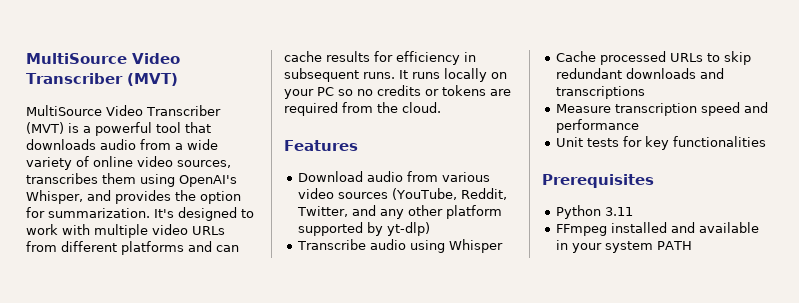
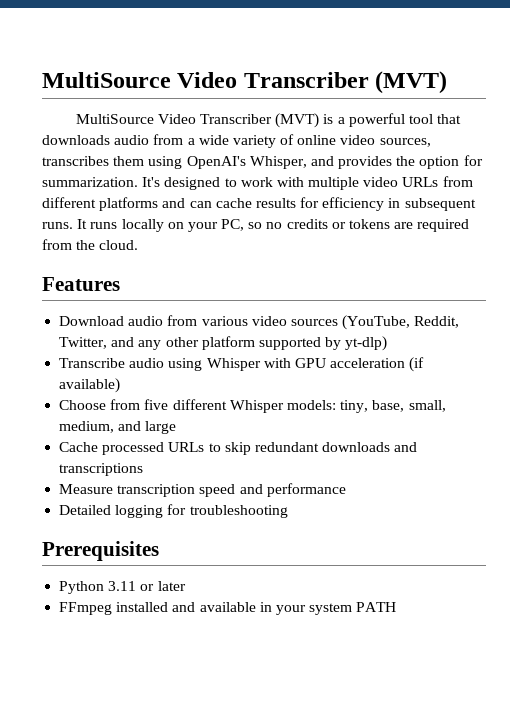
[317,87,334,96] PC -> [221,219,245,231] PC,
(504, 246) none -> [263,357,425,372] [59,378,121,393] [59,399,446,413] [59,421,177,434] with GPU acceleration (if available) // Choose from five different Whisper models: tiny, base, small, medium, and large
[556,136,767,150] Unit tests for key functionalities -> [59,504,288,518] Detailed logging for troubleshooting
(634, 211) none -> [140,581,186,591] or later

